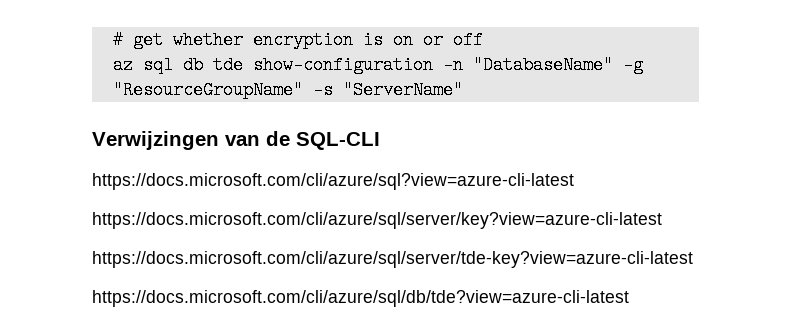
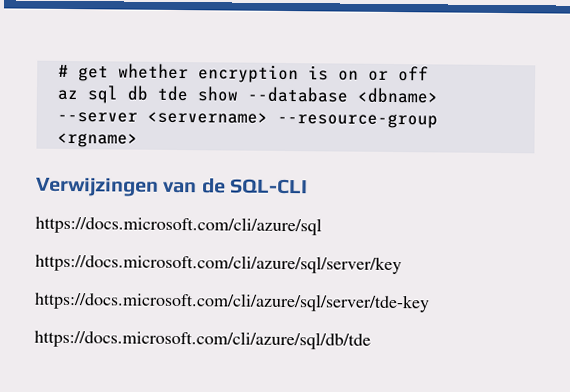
[252,56,643,74] [112,81,463,99] show-configuration -n "DatabaseName" -g "ResourceGroupName" -s "ServerName" -> [196,86,439,104] [56,111,438,129] [56,132,138,148] show --database <dbname> --server <servername> --resource-group <rgname>
[92,173,574,190] [92,212,662,229] [92,251,693,268] [92,290,629,307] https://docs.microsoft.com/cli/azure/sql?view=azure-cli-latest // https://docs.microsoft.com/cli/azure/sql/server/key?view=azure-cli-latest // https://docs.microsoft.com/cli/azure/sql/server/tde-key?view=azure-cli-latest // https://docs.microsoft.com/cli/azure/sql/db/tde?view=azure-cli-latest -> [35,215,322,236] [35,253,402,275] [34,291,430,313] [34,329,371,350] https://docs.microsoft.com/cli/azure/sql // https://docs.microsoft.com/cli/azure/sql/server/key // https://docs.microsoft.com/cli/azure/sql/server/tde-key // https://docs.microsoft.com/cli/azure/sql/db/tde

